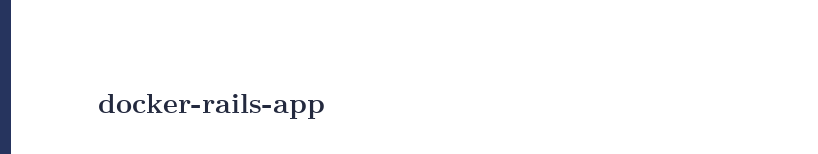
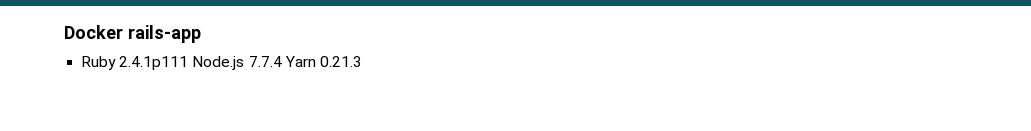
[98,94,325,119] docker-rails-app -> [64,25,201,43] [81,56,362,70] Docker rails-app // Ruby 2.4.1p111 Node.js 7.7.4 Yarn 0.21.3

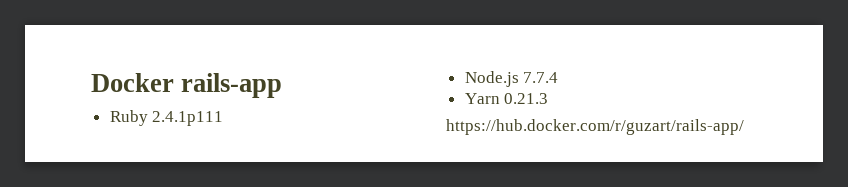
(189, 63) none -> (224, 118) //
(282, 61) none -> (559, 77) //
(362, 61) none -> [446,119,744,135] // https://hub.docker.com/r/guzart/rails-app/

